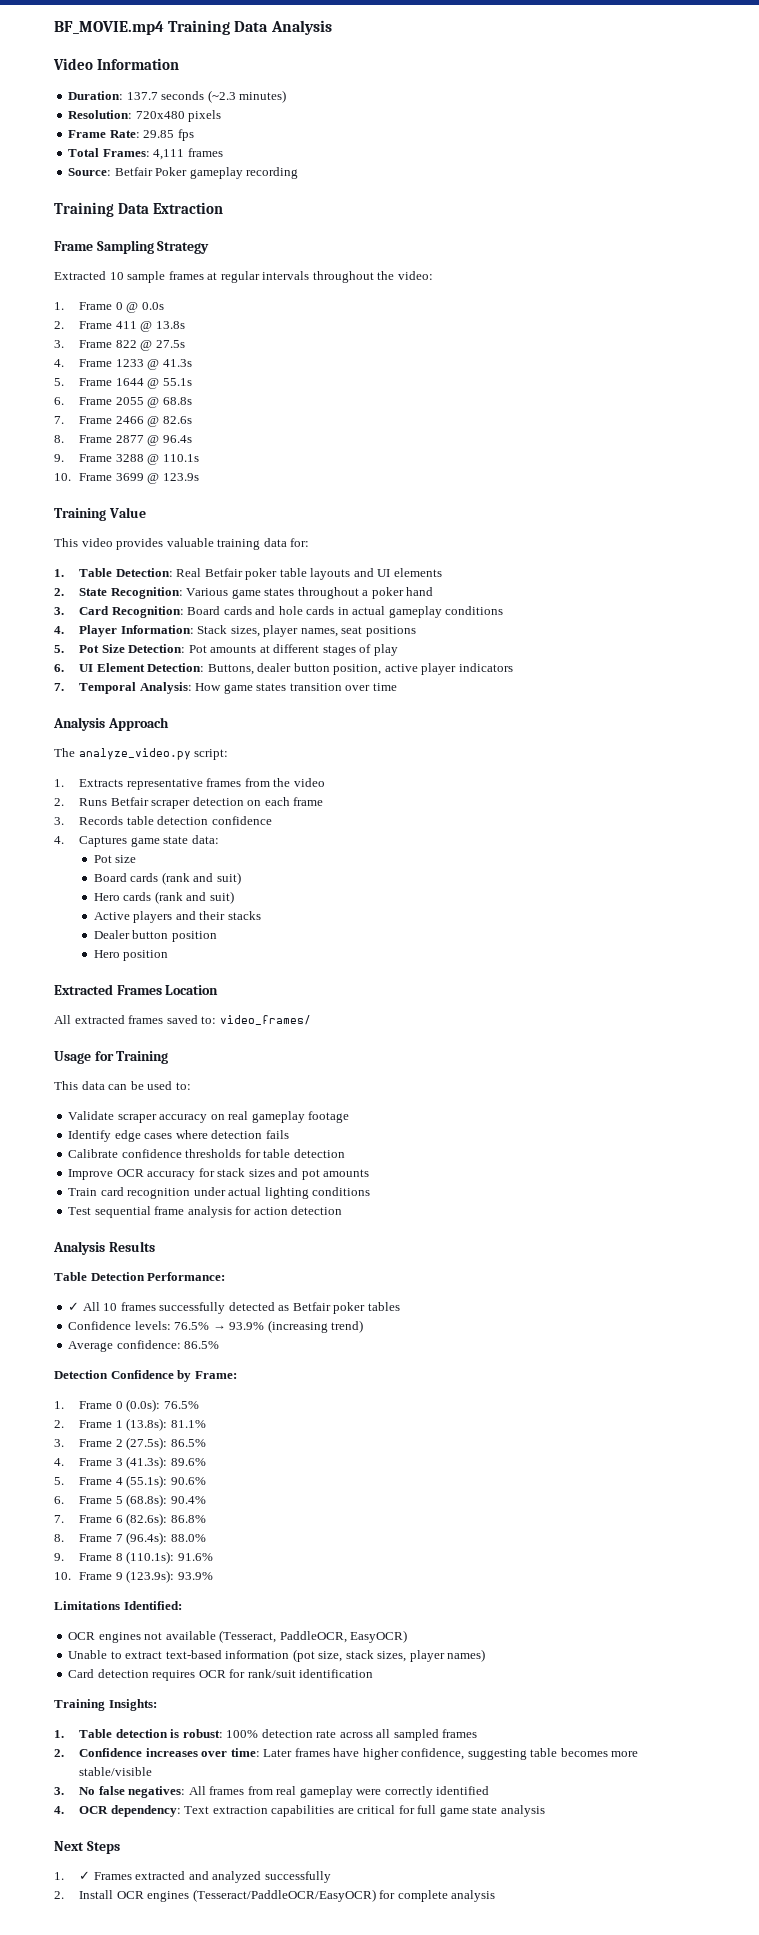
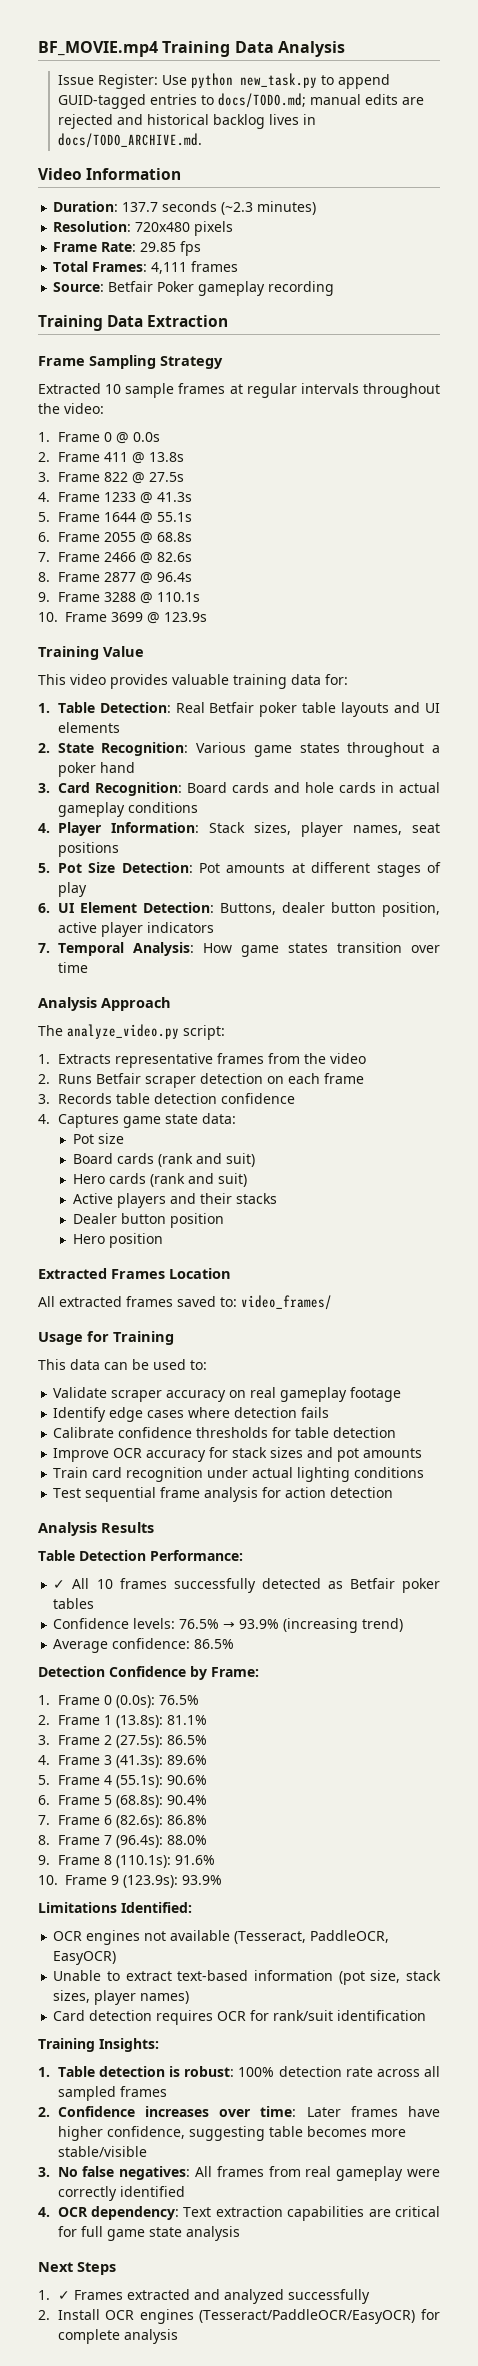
(332, 27) none -> [57,73,390,89] [57,93,424,109] [57,114,316,129] [57,133,202,148] // Issue Register: Use python new_task.py to append GUID-tagged entries to docs/TODO.md; manual edits are rejected and historical backlog lives in docs/TODO_ARCHIVE.md.

